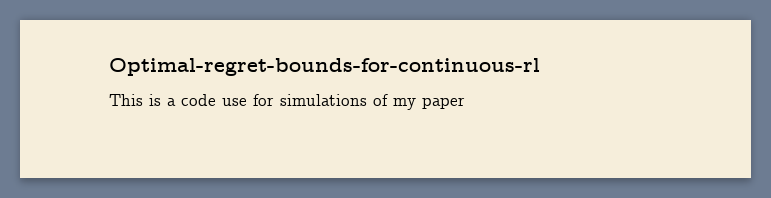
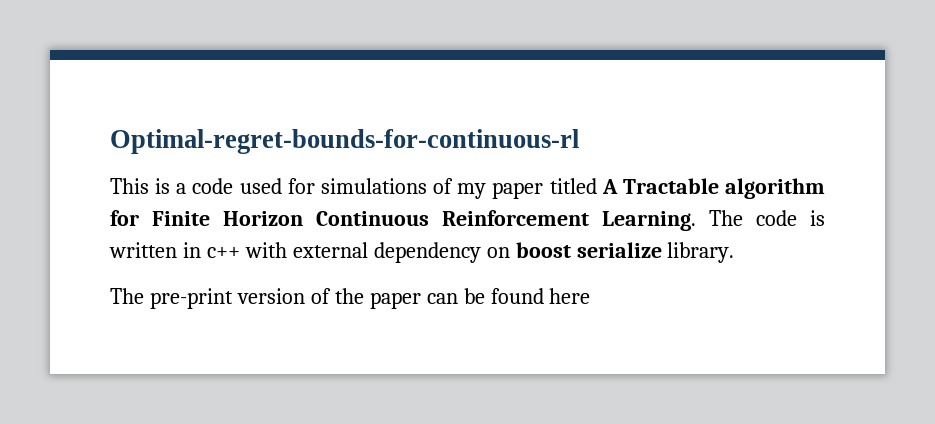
[222,98,247,106] use -> [239,178,282,194] used
(465, 103) none -> [549,178,825,199] [110,210,825,231] [109,242,735,263] [110,288,591,309] titled A Tractable algorithm for Finite Horizon Continuous Reinforcement Learning. The code is written in c++ with external dependency on boost serialize library. // The pre-print version of the paper can be found here

